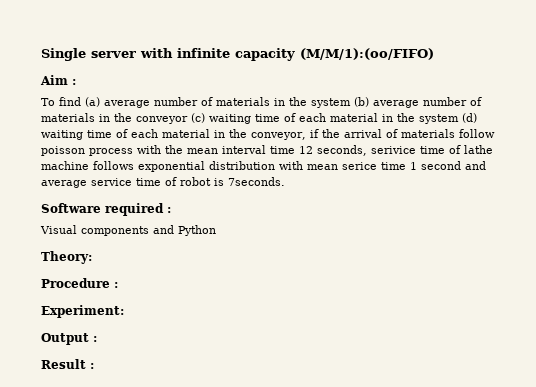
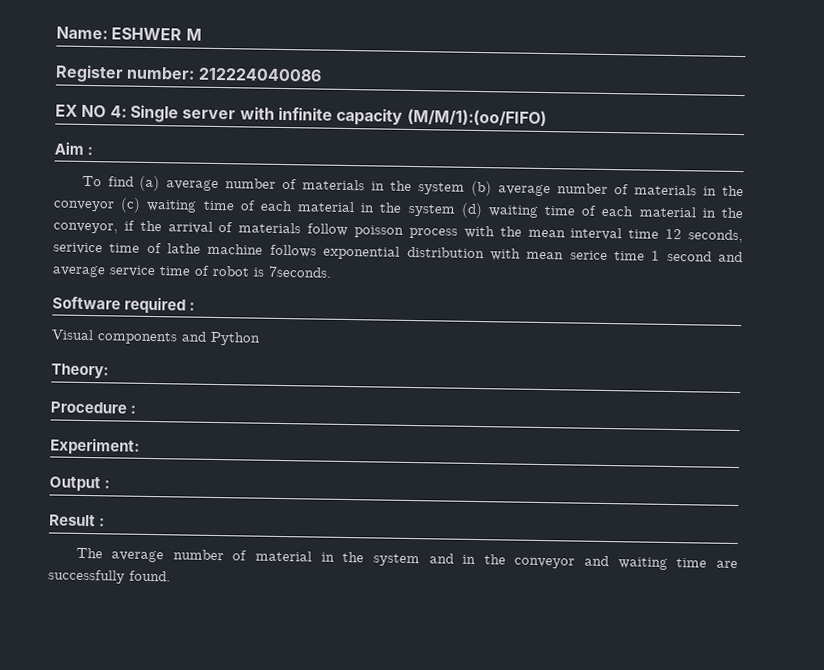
(41, 54) none -> [56,26,202,41] [55,64,322,83] [55,104,127,118] Name: ESHWER M // Register number: 212224040086 // EX NO 4:
(94, 366) none -> [75,547,738,570] [48,569,171,584] // The average number of material in the system and in the conveyor and waiting time are successfully found.

